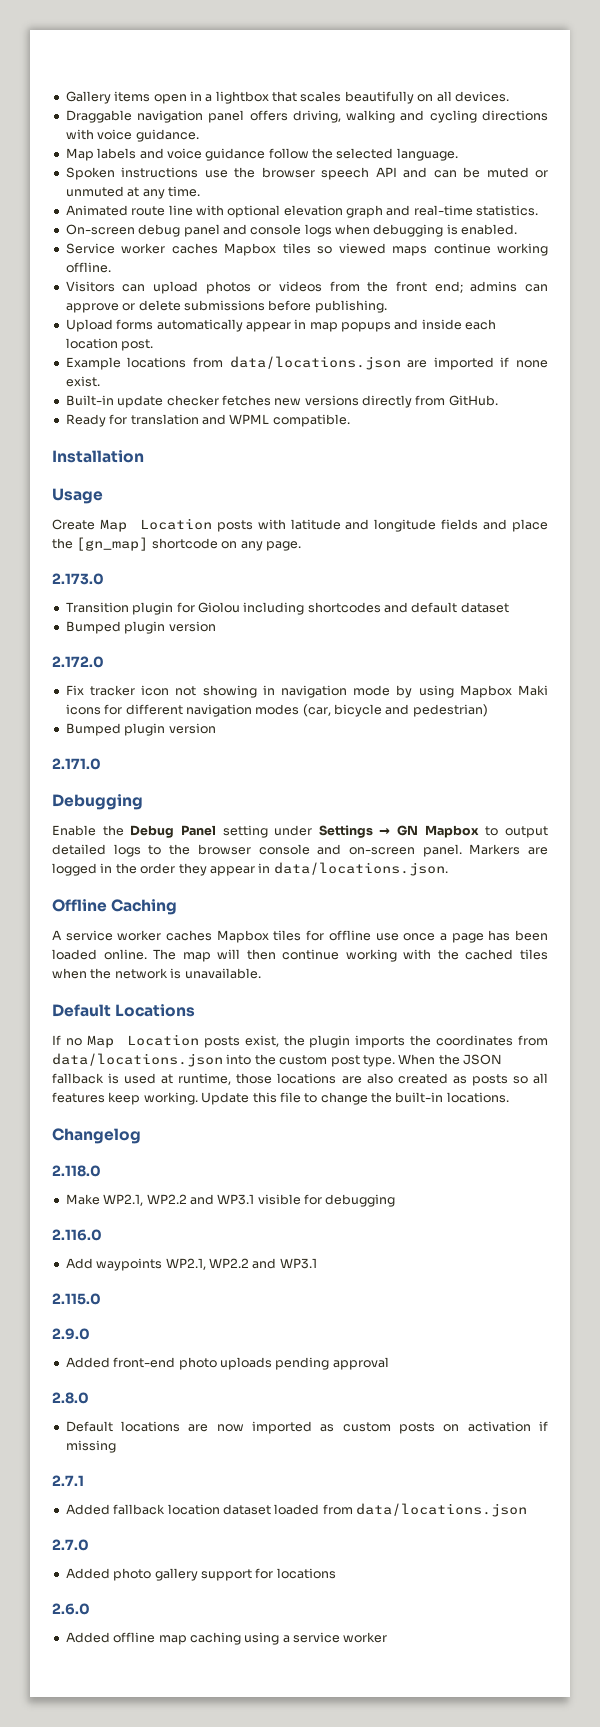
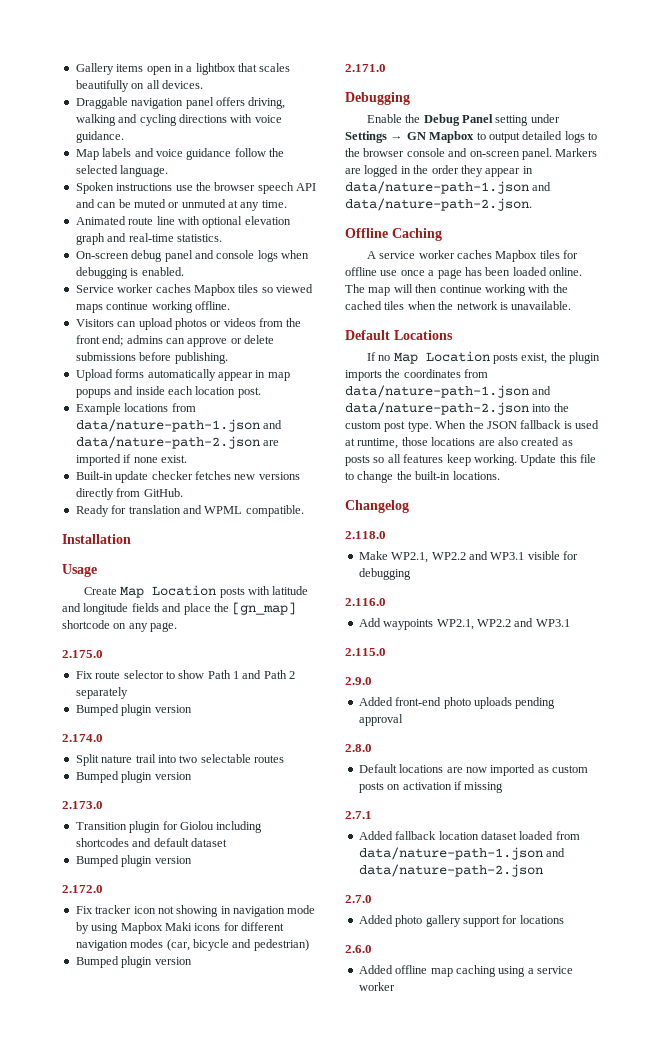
[229,356,401,370] data/locations.json -> [75,419,283,432] [75,436,260,449] data/nature-path-1.json and data/nature-path-2.json
(301, 546) none -> [62,650,103,658] [75,670,296,679] [75,687,128,699] [75,704,192,716] [62,734,103,742] [75,754,284,766] [75,771,192,783] // 2.175.0 // Fix route selector to show Path 1 and Path 2 separately // Bumped plugin version // 2.174.0 // Split nature trail into two selectable routes // Bumped plugin version
[273,862,448,876] data/locations.json. -> [345,181,552,194] [345,198,532,211] data/nature-path-1.json and data/nature-path-2.json.
[52,1053,223,1067] data/locations.json -> [345,385,552,398] [345,402,529,415] data/nature-path-1.json and data/nature-path-2.json
[356,1503,527,1517] data/locations.json -> [358,847,566,860] [358,864,543,877] data/nature-path-1.json and data/nature-path-2.json

